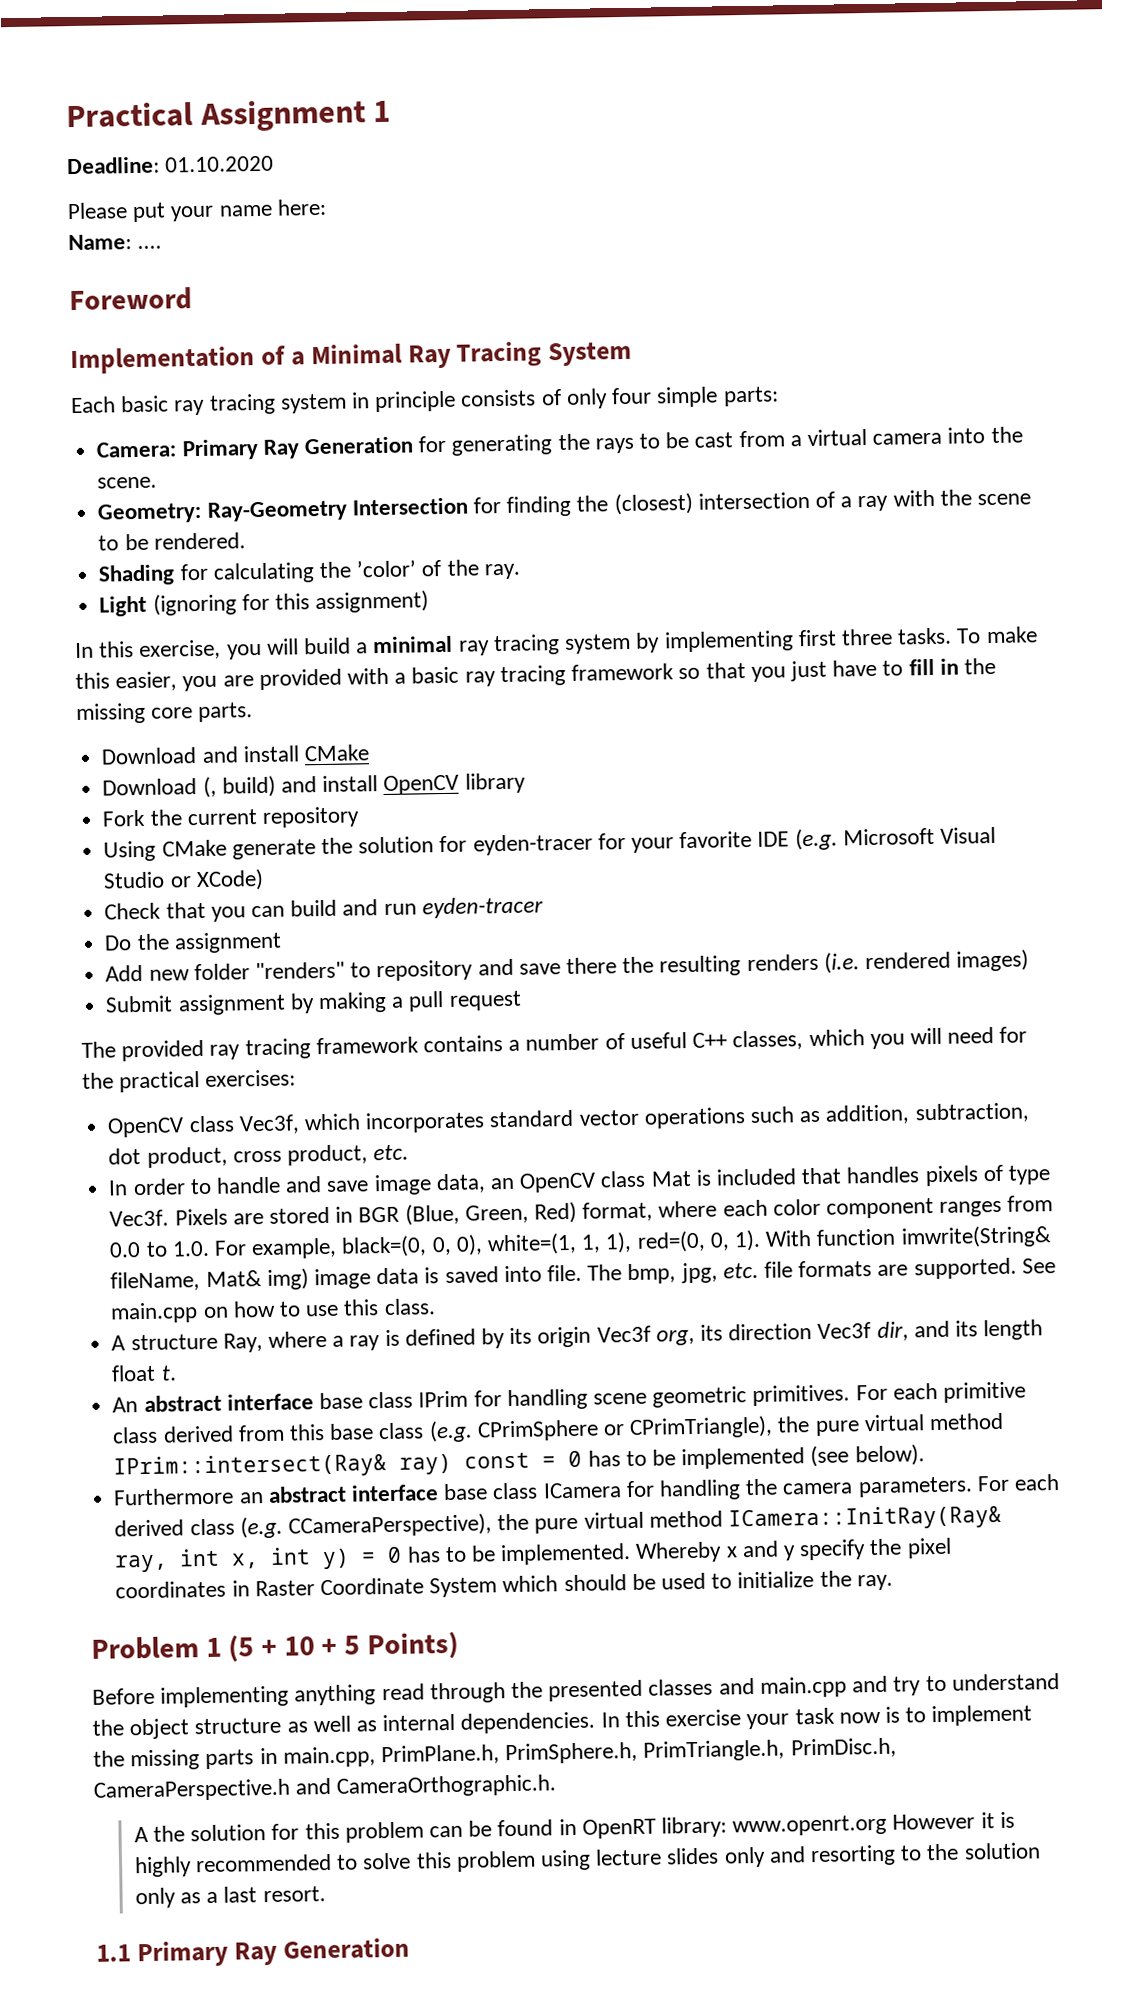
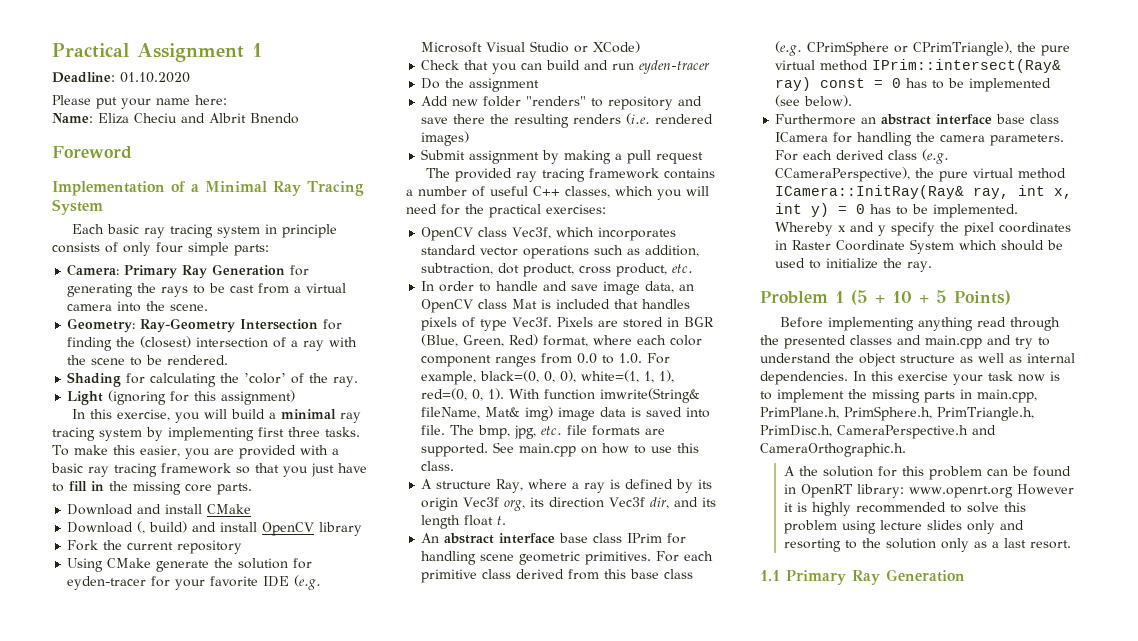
[137,245,163,249] .... -> [98,113,299,124] Eliza Checiu and Albrit Bnendo

